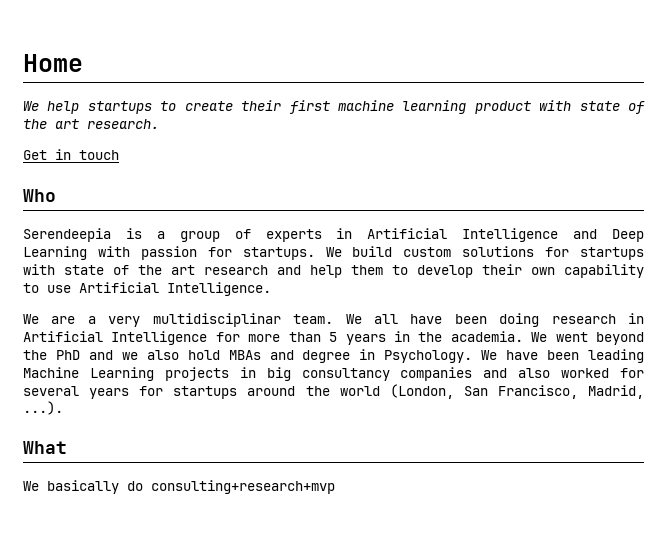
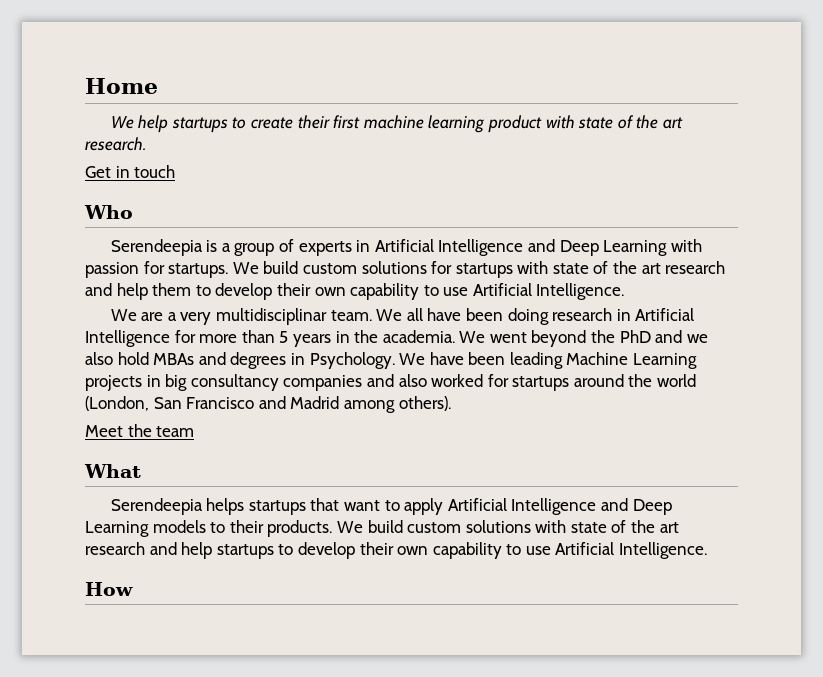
[302,350,351,363] degree -> [230,352,287,369] degrees
[23,386,164,399] several years for -> (509, 380) none
[497,385,645,399] [23,401,63,415] [23,441,67,454] [23,480,335,494] Francisco, Madrid, ...). // What // We basically do consulting+research+mvp -> [186,396,451,413] [85,424,195,437] [84,464,141,478] [110,498,672,515] [85,520,679,537] [85,542,708,559] [85,582,133,596] Francisco and Madrid among others). // Meet the team // What // Serendeepia helps startups that want to apply Artificial Intelligence and Deep Learning models to their products. We build custom solutions with state of the art research and help startups to develop their own capability to use Artificial Intelligence. // How

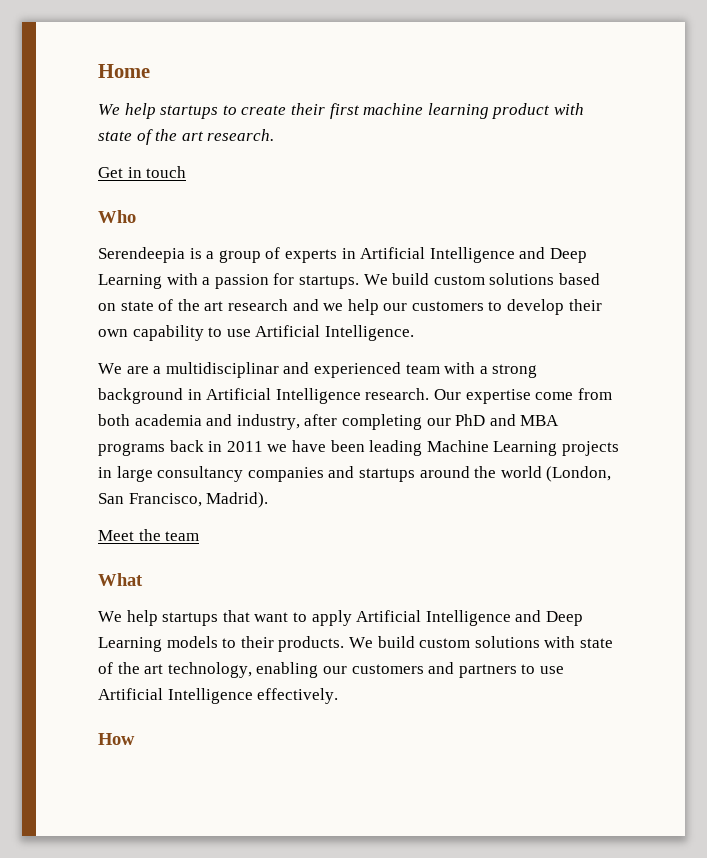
(702, 245) none -> [202,277,211,285] a
[431,261,726,278] [85,283,192,300] for startups with state of the art research and help them -> [558,273,600,285] [98,299,484,315] based on state of the art research and we help our customers
[180,308,695,325] [85,330,708,347] [85,352,426,369] very multidisciplinar team. We all have been doing research in Artificial Intelligence for more than 5 years in the academia. We went beyond the PhD and we also hold MBAs and degrees in Psychology. We -> [165,362,538,378] [98,388,612,404] [98,414,560,430] [98,440,288,456] multidisciplinar and experienced team with a strong background in Artificial Intelligence research. Our expertise come from both academia and industry, after completing our PhD and MBA programs back in 2011 we
[165,374,188,391] big -> [116,466,153,482] large
[398,374,509,387] also worked for -> (355, 472) none
[186,396,451,413] Francisco and Madrid among others). -> [128,492,269,508] Francisco, Madrid).
[110,498,245,515] Serendeepia helps -> [98,610,158,626] We help
[85,542,708,559] research and help startups to develop their own capability to use Artificial Intelligence. -> [167,662,564,678] [98,688,339,704] technology, enabling our customers and partners to use Artificial Intelligence effectively.

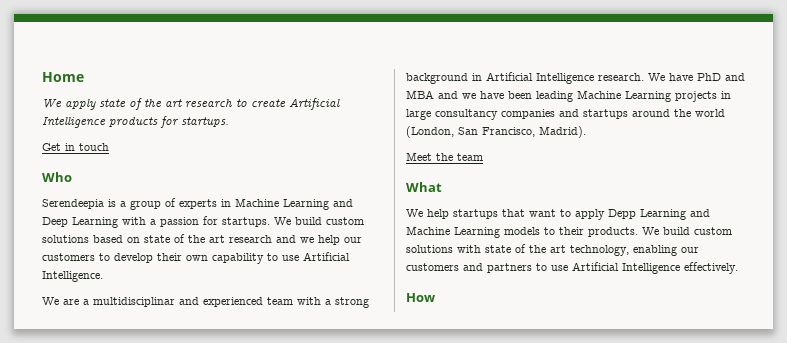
[124,103,584,119] [98,129,275,145] help startups to create their first machine learning product with state of the art research. -> [65,98,340,110] [42,116,229,128] apply state of the art research to create Artificial Intelligence products for startups.
[360,247,515,263] Artificial Intelligence -> [235,198,329,210] Machine Learning
[433,388,612,404] [98,414,560,430] [98,440,263,456] Our expertise come from both academia and industry, after completing our PhD and MBA programs back in 2011 -> [648,73,745,81] [406,90,458,99] We have PhD and MBA and
[356,610,583,626] Artificial Intelligence and Deep -> [608,209,710,220] [406,226,450,235] Depp Learning and Machine

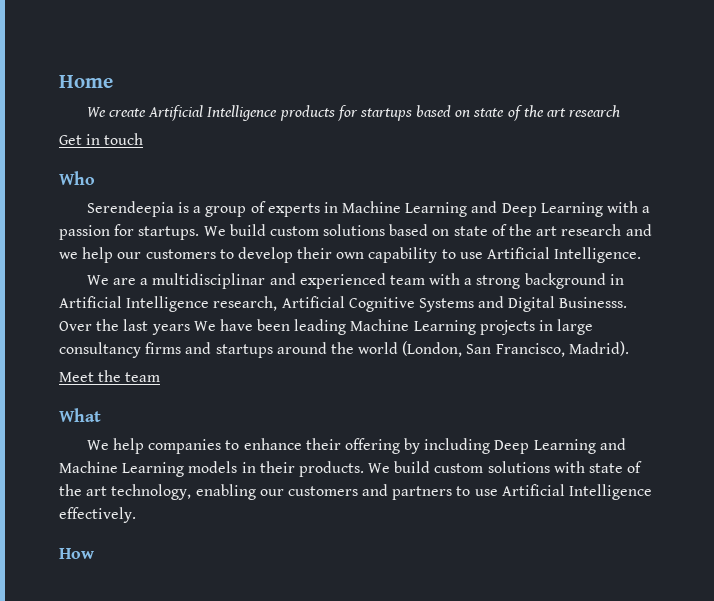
[65,98,340,110] [42,116,229,128] apply state of the art research to create Artificial Intelligence products for startups. -> [108,105,621,121] create Artificial Intelligence products for startups based on state of the art research
[598,73,745,81] [406,90,476,99] research. We have PhD and MBA and we -> [213,296,628,312] [59,319,216,335] research, Artificial Cognitive Systems and Digital Businesss. Over the last years We
[501,109,555,119] companies -> [145,342,182,354] firms
[453,209,636,220] startups that want to apply Depp -> [148,438,530,454] companies to enhance their offering by including Deep
[544,227,555,235] to -> [241,462,256,473] in

